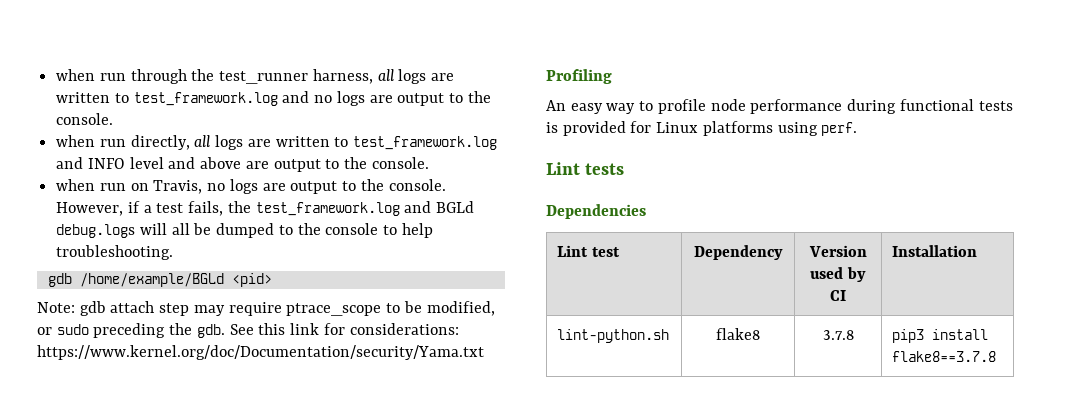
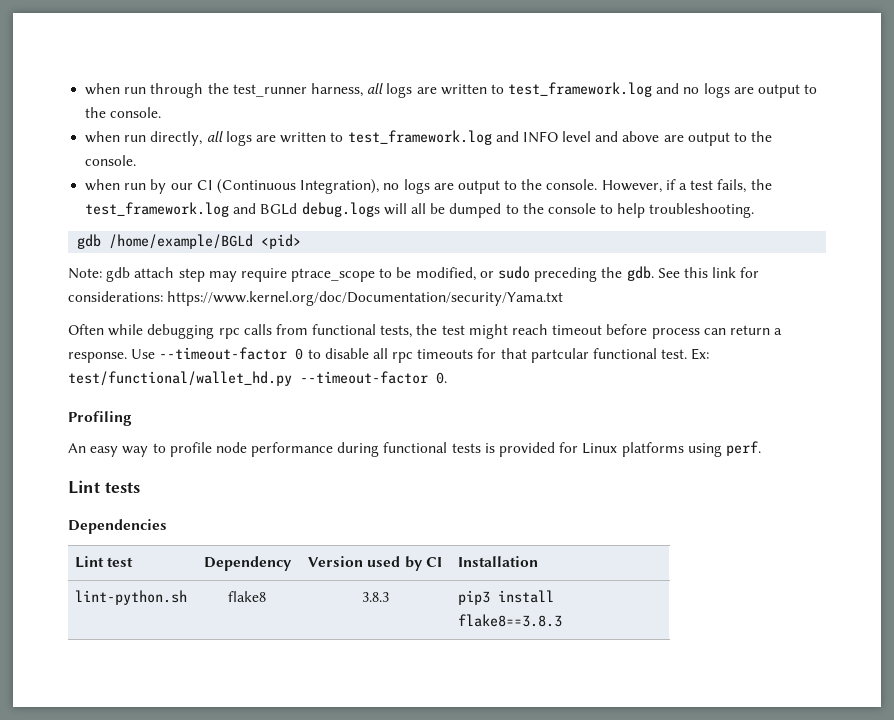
[130,180,203,194] on Travis, -> [150,179,380,194] by our CI (Continuous Integration),
(484, 352) none -> [68,324,783,339] [68,347,710,363] [68,371,447,386] // Often while debugging rpc calls from functional tests, the test might reach timeout before process can return a response. Use --timeout-factor 0 to disable all rpc timeouts for that partcular functional test. Ex: test/functional/wallet_hd.py --timeout-factor 0.
[822,330,854,340] 3.7.8 -> [361,592,389,602] 3.8.3
[892,351,997,362] flake8==3.7.8 -> [458,614,563,627] flake8==3.8.3

